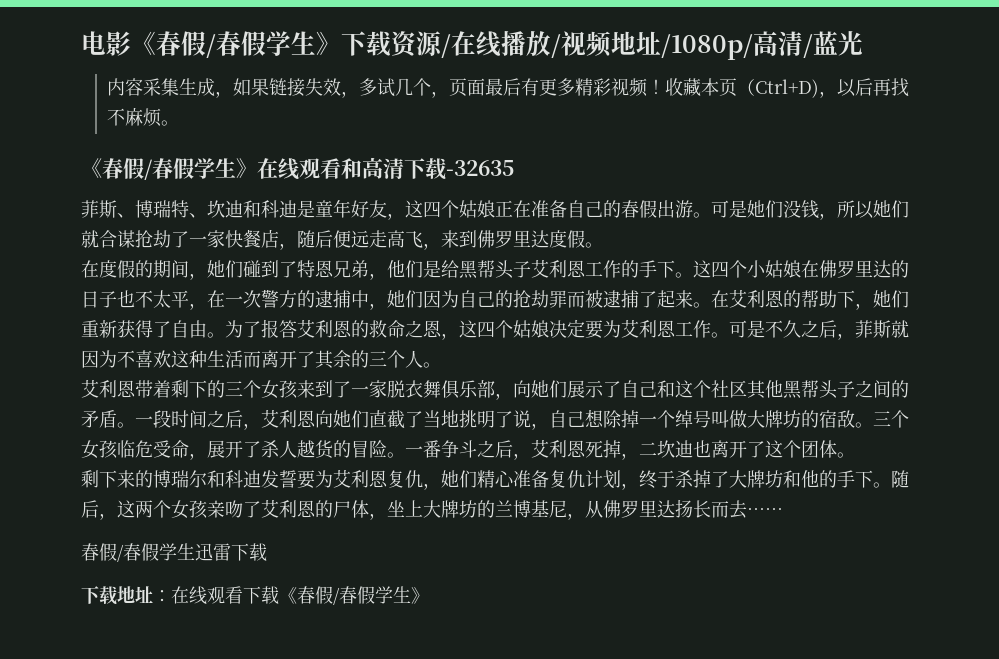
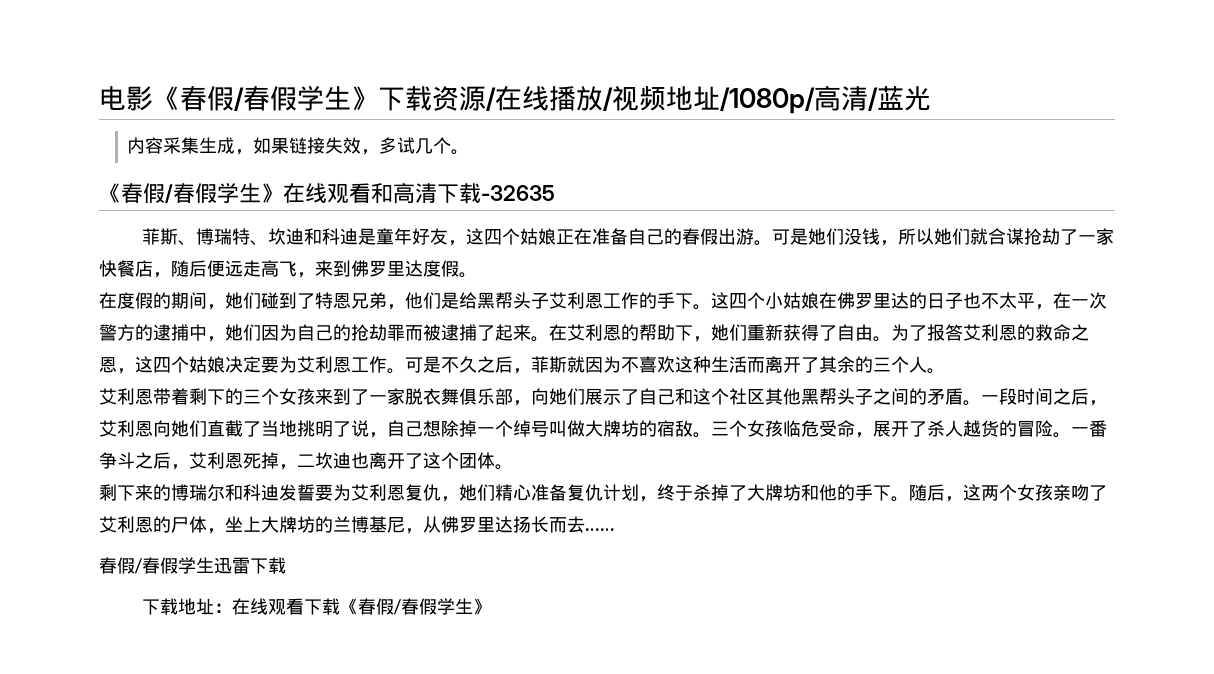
[431,78,910,98] [107,107,162,127] ，页面最后有更多精彩视频！收藏本页（Ctrl+D)，以后再找不麻烦 -> (452, 145) none

